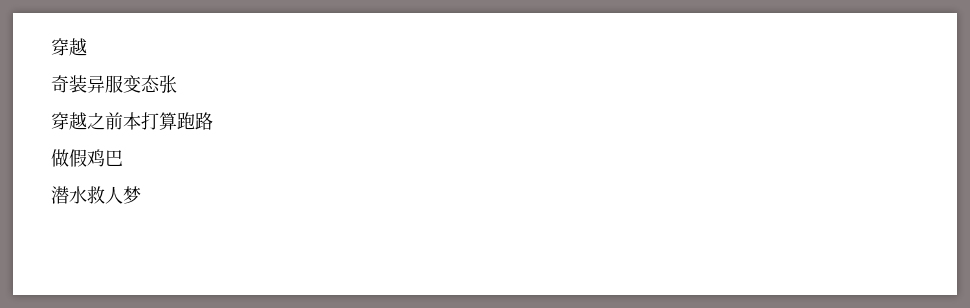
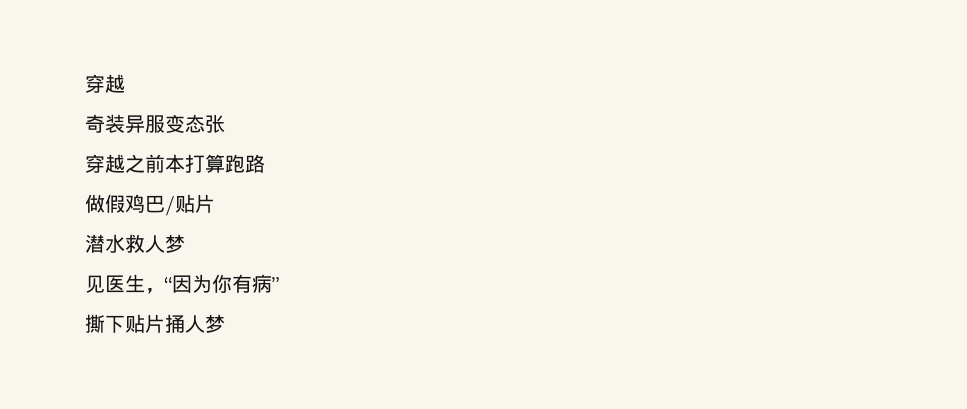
(123, 158) none -> [165,194,215,216] /贴片
(141, 195) none -> [85,274,279,294] [85,314,225,333] // 见医生，“因为你有病” // 撕下贴片捅人梦

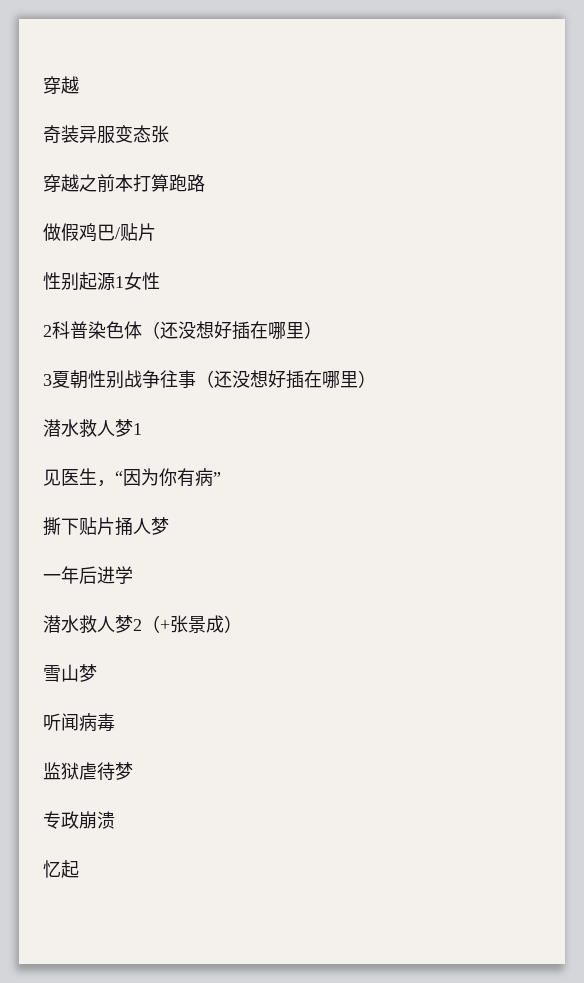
[85,234,185,253] // 潜水救人梦 -> [43,272,160,291] [43,321,322,340] [43,370,376,389] [43,419,142,437] // 性别起源1女性 // 2科普染色体（还没想好插在哪里） // 3夏朝性别战争往事（还没想好插在哪里） // 潜水救人梦1
(225, 323) none -> [43,566,133,584] [43,615,242,633] [43,664,97,682] [43,713,115,732] [43,762,133,781] [43,811,115,829] [43,860,79,878] // 一年后进学 // 潜水救人梦2（+张景成） // 雪山梦 // 听闻病毒 // 监狱虐待梦 // 专政崩溃 // 忆起

